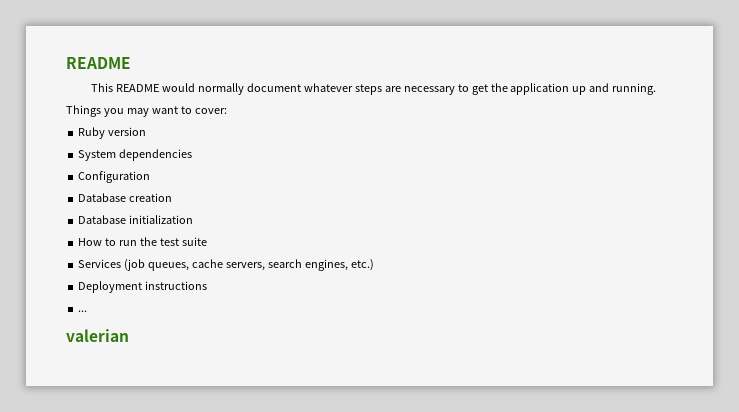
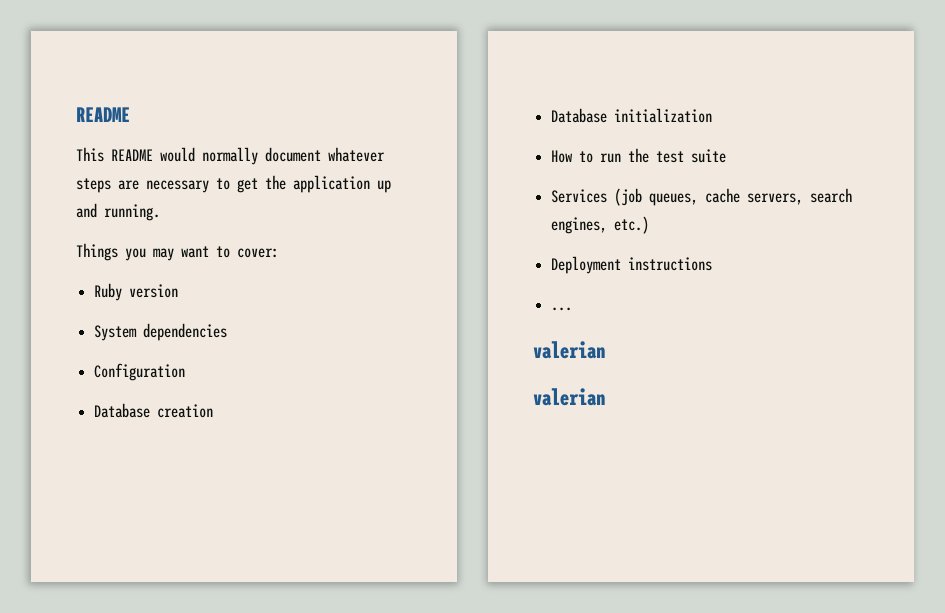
(129, 335) none -> [533,388,605,406] // valerian

